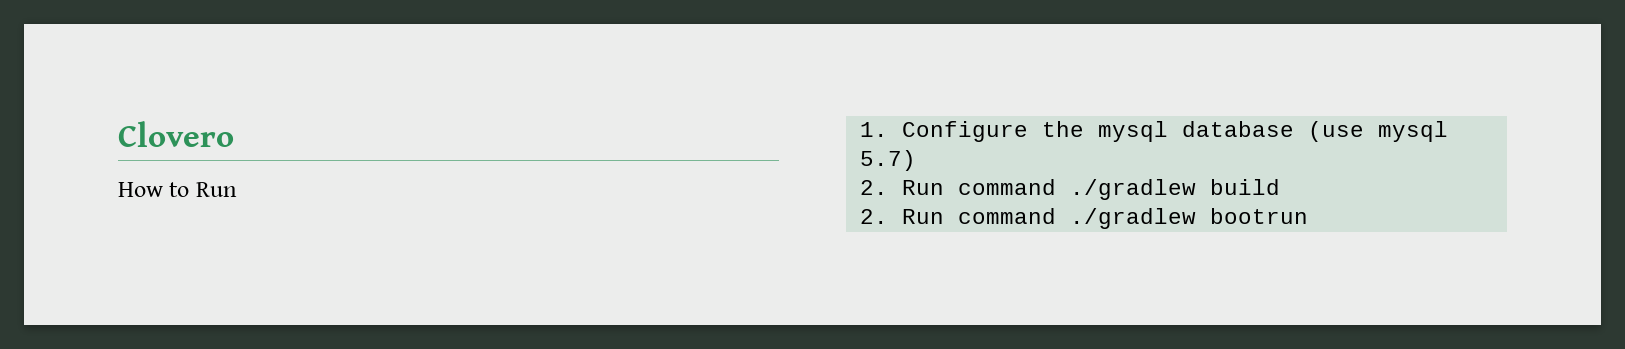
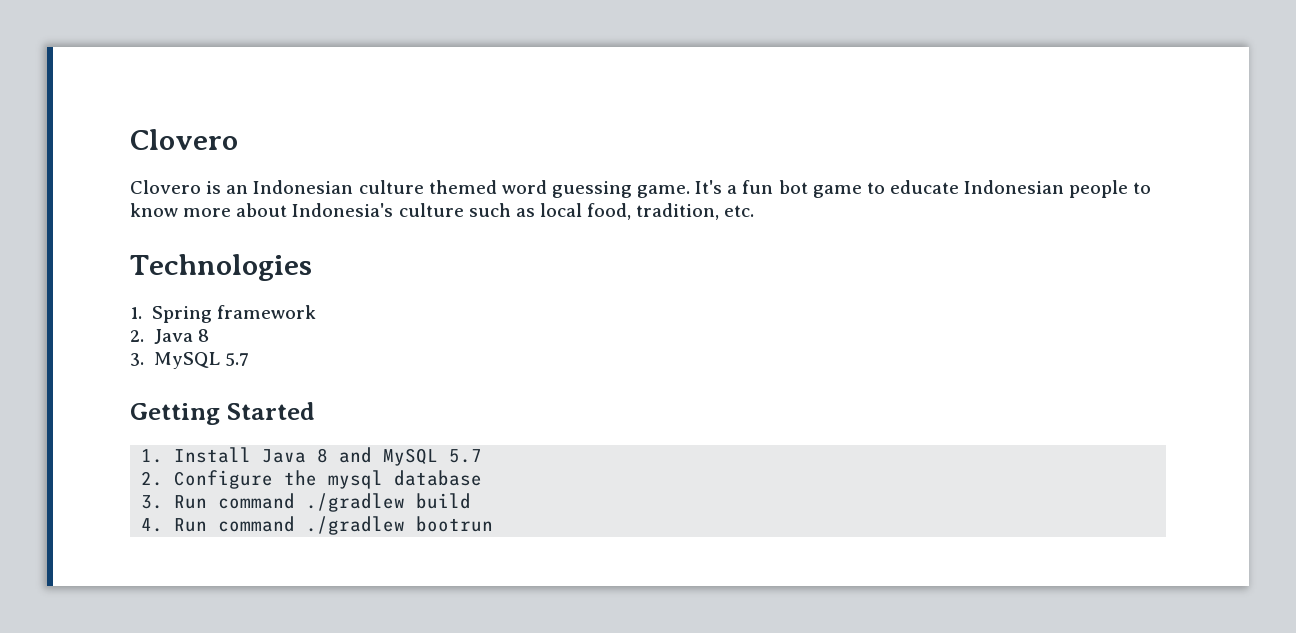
[118,182,237,197] [860,122,889,137] How to Run // 1. -> [130,180,1152,198] [130,203,755,220] [130,254,312,281] [130,305,316,323] [130,329,209,344] [130,352,249,369] [130,402,315,425] [141,447,483,466] [141,471,164,486] Clovero is an Indonesian culture themed word guessing game. It's a fun bot game to educate Indonesian people to know more about Indonesia's culture such as local food, tradition, etc. // Technologies // 1. Spring framework // 2. Java 8 // 3. MySQL 5.7 // Getting Started // 1. Install Java 8 and MySQL 5.7 // 2.
[1308,121,1449,142] [860,150,917,171] [860,180,889,195] (use mysql 5.7) // 2. -> [141,495,164,509] // 3.
[860,209,889,224] 2. -> [141,518,164,532] 4.

